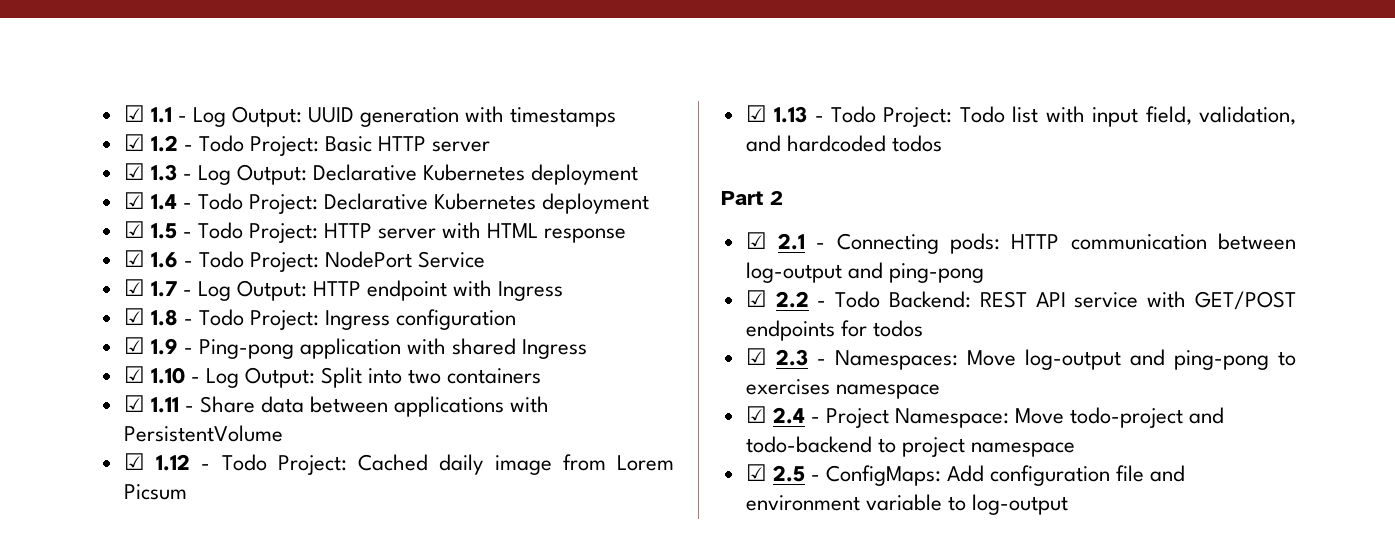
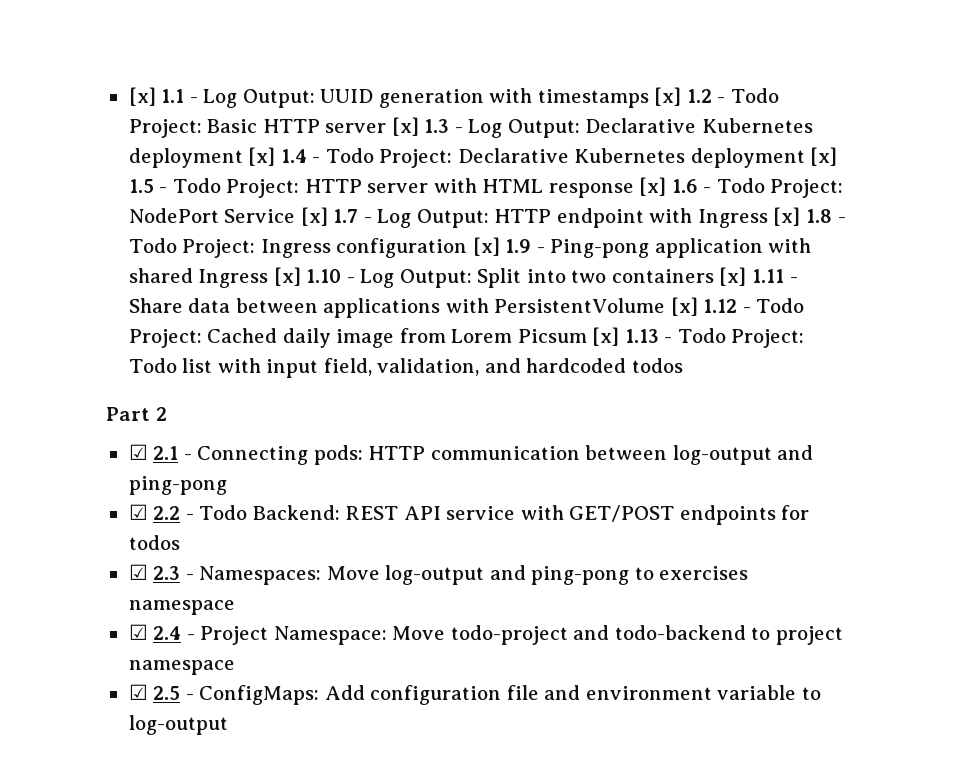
[123,105,145,122] ☑ -> [128,87,156,106] [x]
[123,134,145,151] // ☑ -> [654,87,682,106] [x]
[123,163,145,180] // ☑ -> [391,117,419,136] [x]
[123,192,145,209] // ☑ -> [248,147,276,166] [x]
[123,221,145,238] // ☑ -> [810,147,838,166] [x]
[123,250,145,267] // ☑ -> [639,177,667,196] [x]
[123,279,145,296] // ☑ -> [300,207,328,226] [x]
[123,308,145,325] // ☑ -> [773,207,801,226] [x]
[123,337,145,354] // ☑ -> [472,237,500,256] [x]
[123,366,145,383] // ☑ -> [273,267,301,286] [x]
[123,395,145,412] // ☑ -> [719,267,747,286] [x]
[123,453,145,470] // ☑ -> [670,297,698,316] [x]
[745,105,767,122] // ☑ -> [592,327,620,346] [x]

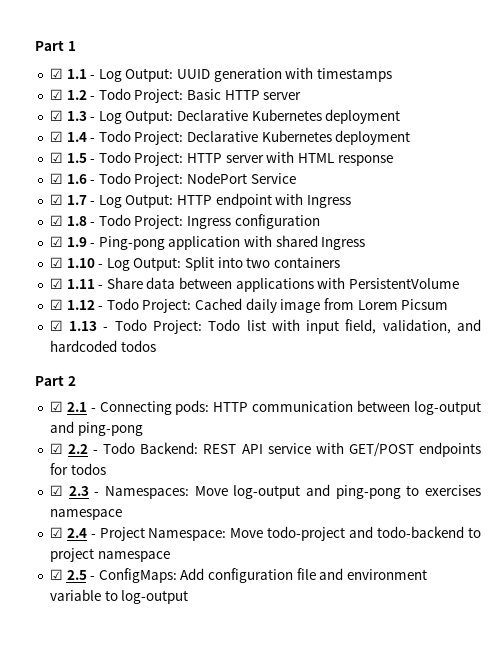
[128,87,156,106] [x] -> [35,40,76,51] [49,68,63,79] Part 1 // ☑
[654,87,682,106] [x] -> [49,89,63,100] // ☑
[391,117,419,136] [x] -> [49,110,63,121] // ☑
[248,147,276,166] [x] -> [49,131,63,142] // ☑
[810,147,838,166] [x] -> [49,152,63,163] // ☑
[639,177,667,196] [x] -> [49,173,63,184] // ☑
[300,207,328,226] [x] -> [49,194,63,205] // ☑
[773,207,801,226] [x] -> [49,215,63,226] // ☑
[472,237,500,256] [x] -> [49,236,63,247] // ☑
[273,267,301,286] [x] -> [49,257,63,268] // ☑
[719,267,747,286] [x] -> [49,278,63,289] // ☑
[670,297,698,316] [x] -> [49,299,63,310] // ☑
[592,327,620,346] [x] -> [49,320,63,331] // ☑

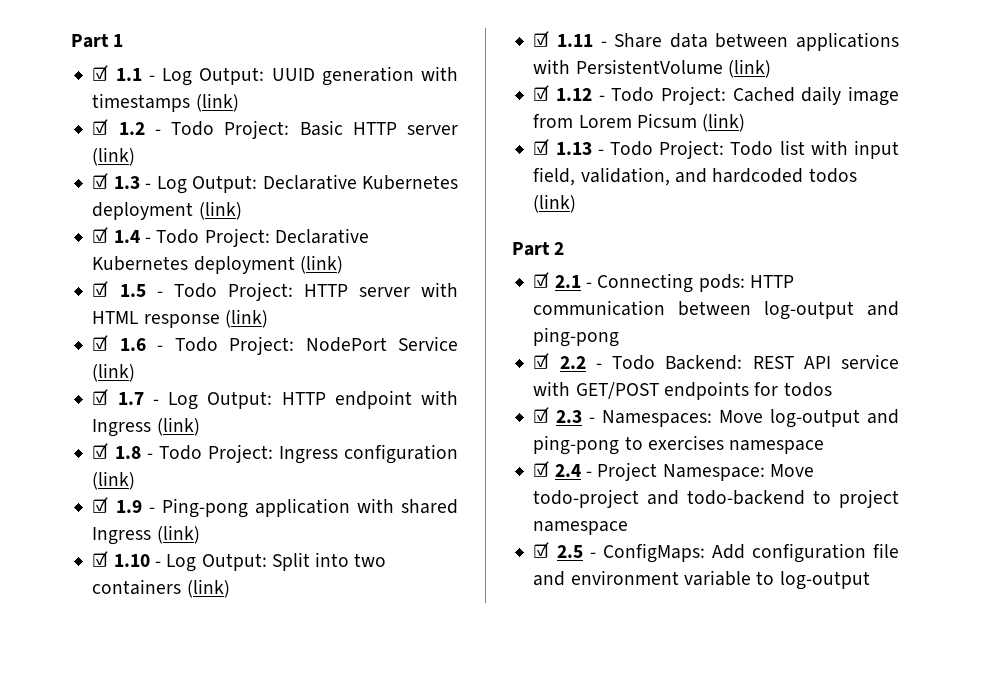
(393, 75) none -> [195,93,239,112] (link)
(302, 96) none -> [92,147,136,166] (link)
(401, 116) none -> [198,201,242,220] (link)
(411, 137) none -> [299,255,343,274] (link)
(393, 160) none -> [224,309,268,328] (link)
(296, 178) none -> [92,363,136,382] (link)
(352, 201) none -> [156,417,200,436] (link)
(320, 221) none -> [92,471,136,490] (link)
(366, 243) none -> [156,525,200,544] (link)
(341, 262) none -> [186,579,230,598] (link)
(460, 283) none -> [727,59,771,78] (link)
(449, 304) none -> [702,113,746,132] (link)
(156, 346) none -> [533,194,577,213] (link)

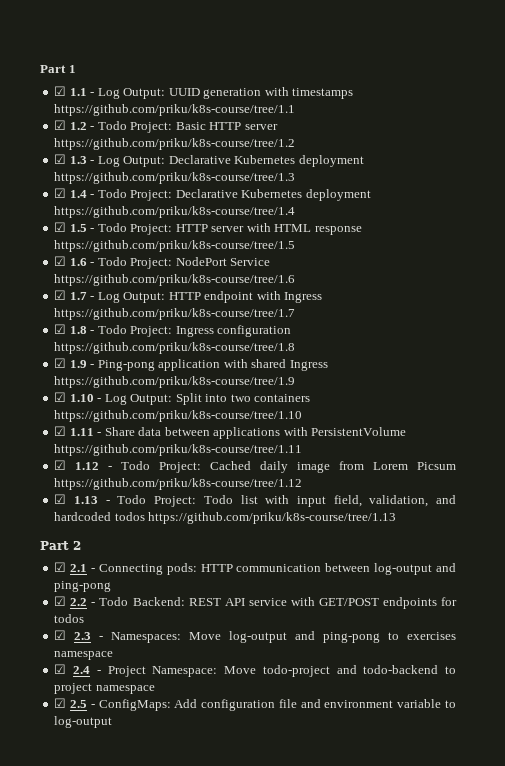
[195,93,239,112] (link) -> [54,104,296,116] https://github.com/priku/k8s-course/tree/1.1
[92,147,136,166] (link) -> [54,138,296,150] https://github.com/priku/k8s-course/tree/1.2
[198,201,242,220] (link) -> [54,172,296,184] https://github.com/priku/k8s-course/tree/1.3
[299,255,343,274] (link) -> [54,206,296,218] https://github.com/priku/k8s-course/tree/1.4
[224,309,268,328] (link) -> [54,240,296,252] https://github.com/priku/k8s-course/tree/1.5
[92,363,136,382] (link) -> [54,274,296,286] https://github.com/priku/k8s-course/tree/1.6
[156,417,200,436] (link) -> [54,308,296,320] https://github.com/priku/k8s-course/tree/1.7
[92,471,136,490] (link) -> [54,342,296,354] https://github.com/priku/k8s-course/tree/1.8
[156,525,200,544] (link) -> [54,376,296,388] https://github.com/priku/k8s-course/tree/1.9
[186,579,230,598] (link) -> [54,410,303,422] https://github.com/priku/k8s-course/tree/1.10
[727,59,771,78] (link) -> [54,444,303,456] https://github.com/priku/k8s-course/tree/1.11
[702,113,746,132] (link) -> [54,478,303,490] https://github.com/priku/k8s-course/tree/1.12
[533,194,577,213] (link) -> [148,512,397,524] https://github.com/priku/k8s-course/tree/1.13

